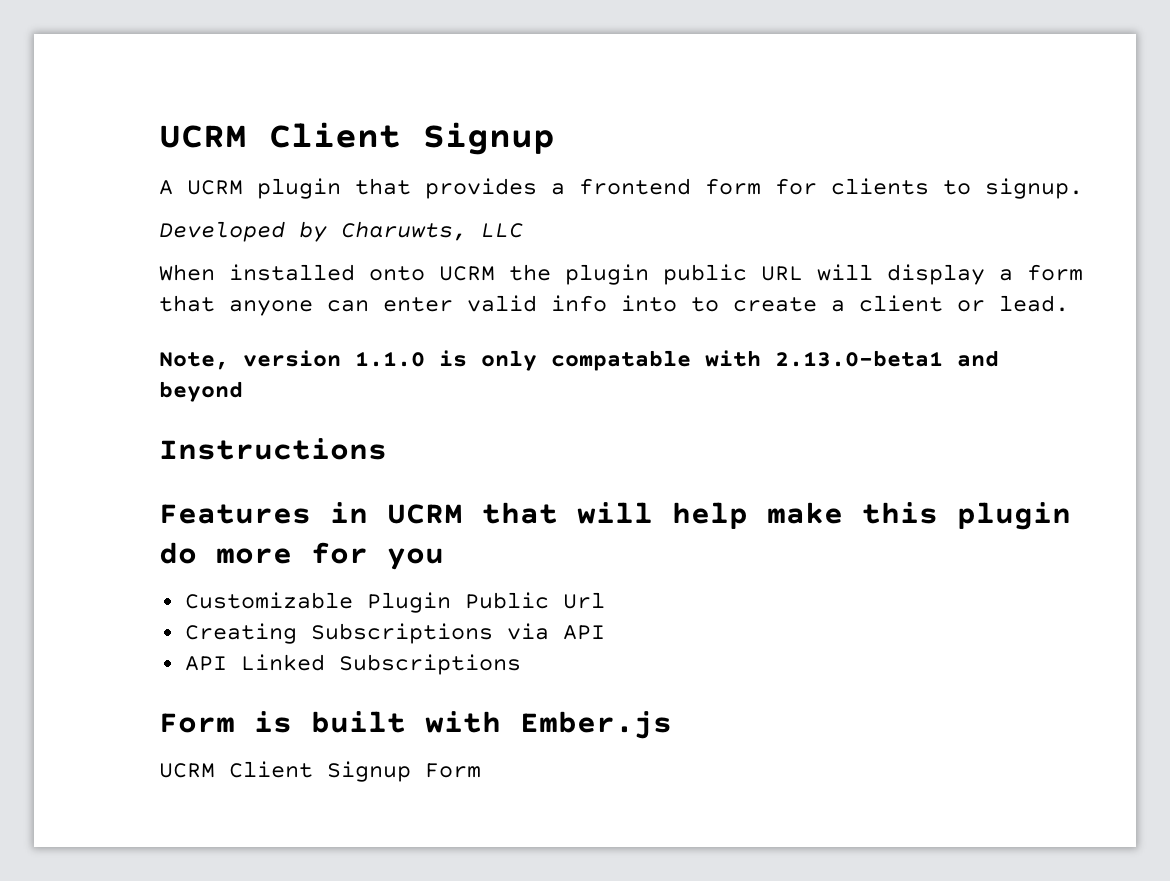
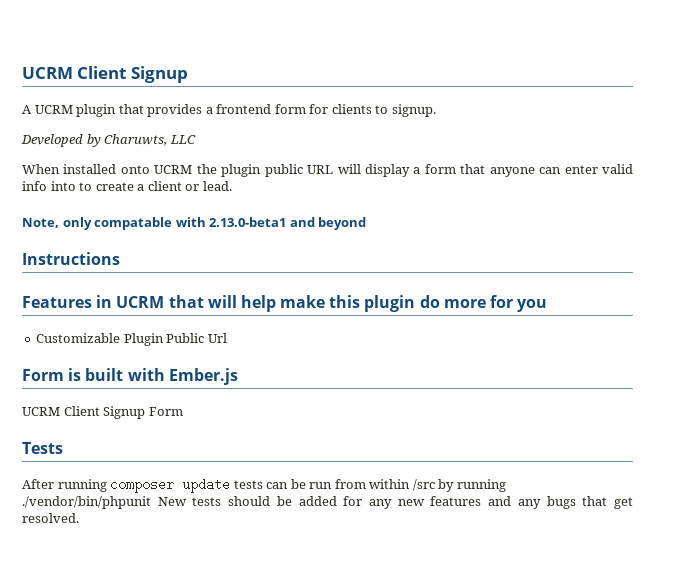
[243,350,467,367] version 1.1.0 is -> (59, 223) none
[184,623,605,644] [184,654,521,675] // Creating Subscriptions via API // API Linked Subscriptions -> (227, 338) none
(481, 770) none -> [22,442,63,454] [22,478,506,493] [22,496,633,509] [22,513,79,523] // Tests // After running composer update tests can be run from within /src by running ./vendor/bin/phpunit New tests should be added for any new features and any bugs that get resolved.

